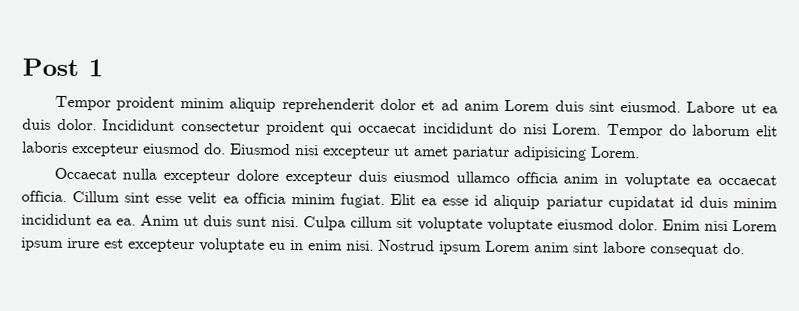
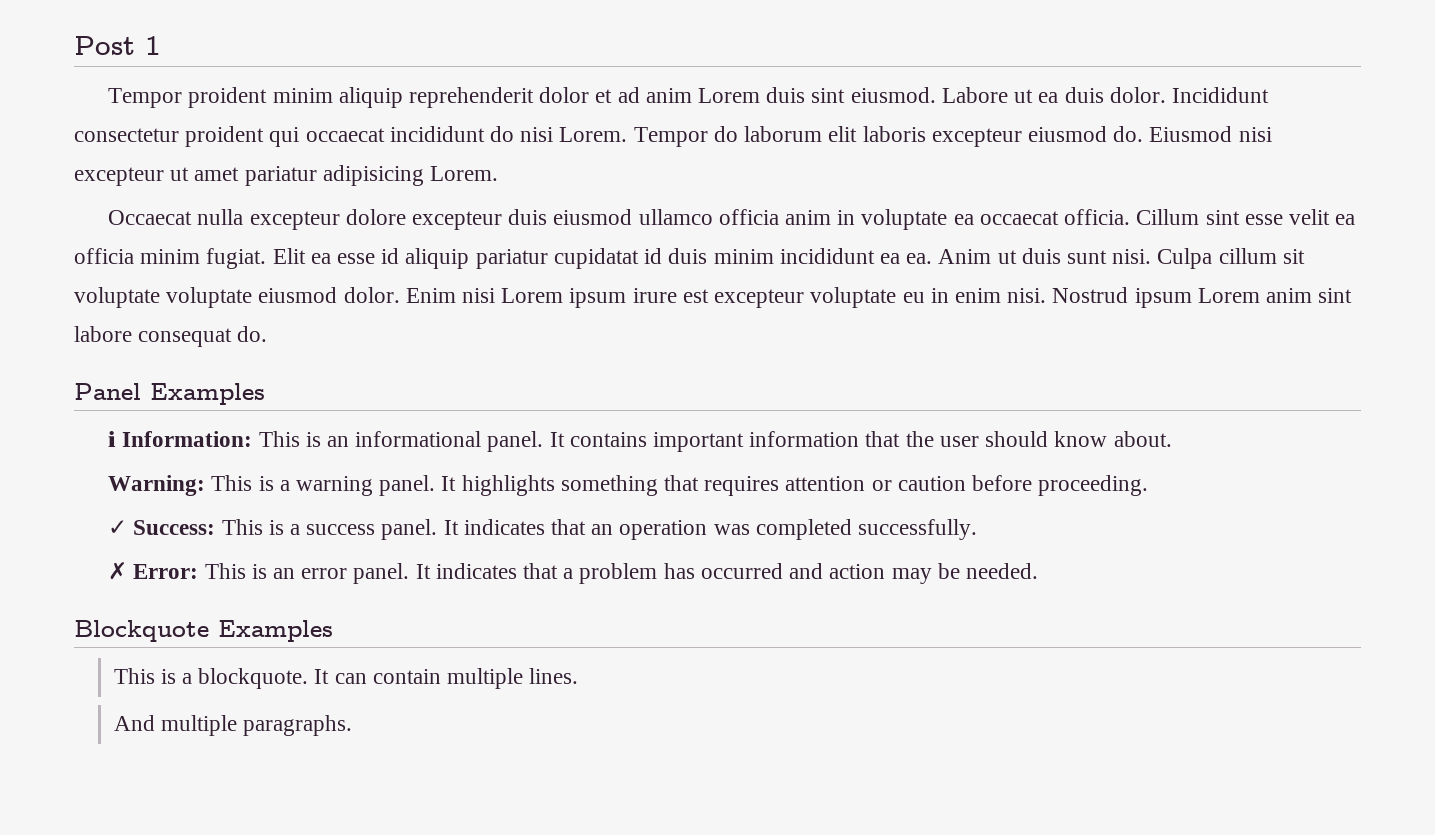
(745, 248) none -> [74,383,265,405] [108,431,1172,452] [108,475,1149,496] [108,519,978,540] [108,562,1038,584] [74,620,333,642] [113,668,579,689] [113,715,353,736] // Panel Examples // ℹ Information: This is an informational panel. It contains important information that the user should know about. // Warning: This is a warning panel. It highlights something that requires attention or caution before proceeding. // ✓ Success: This is a success panel. It indicates that an operation was completed successfully. // ✗ Error: This is an error panel. It indicates that a problem has occurred and action may be needed. // Blockquote Examples // This is a blockquote. It can contain multiple lines. // And multiple paragraphs.

